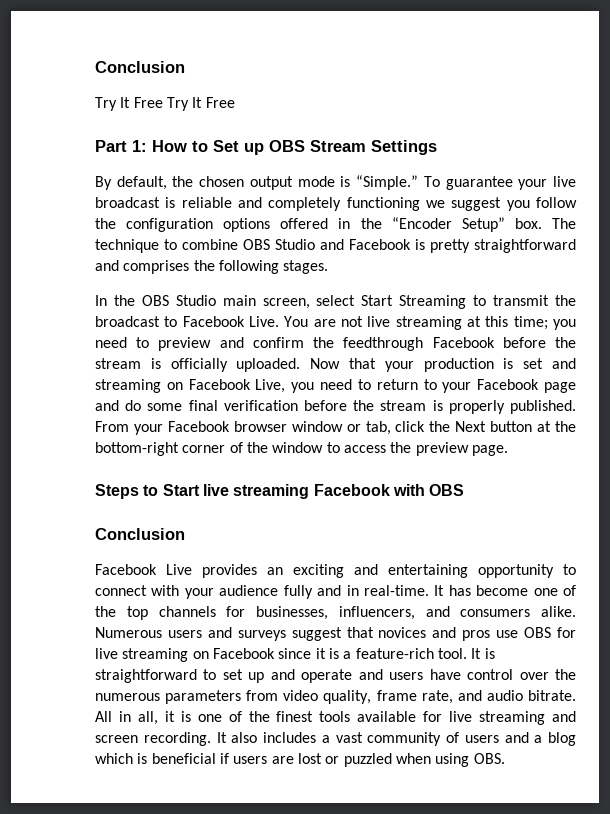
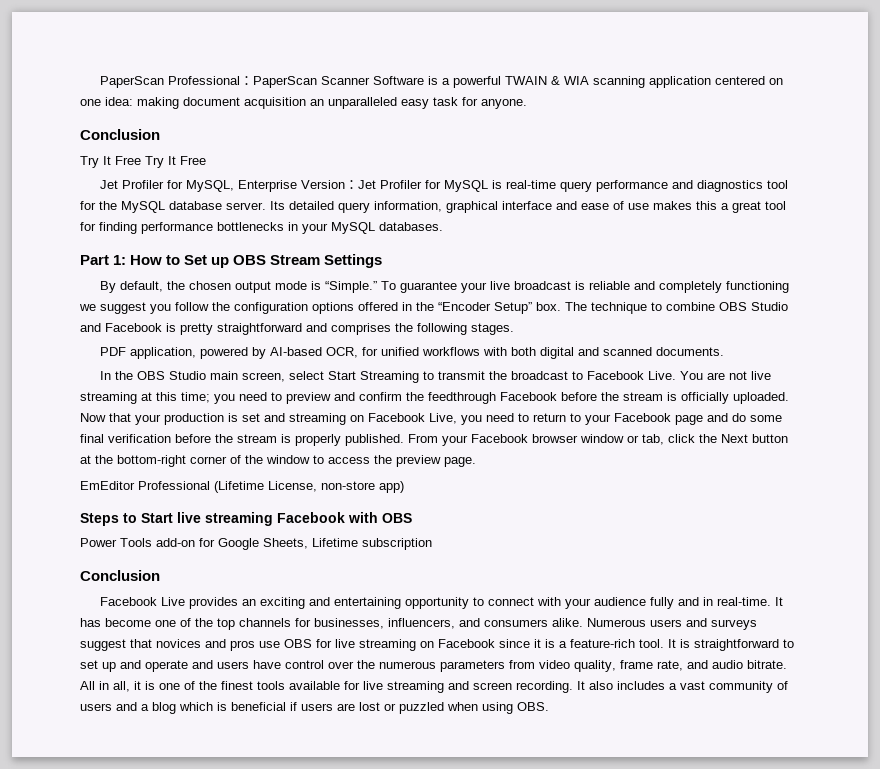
(95, 67) none -> [99,76,783,88] [80,97,527,109] PaperScan Professional：PaperScan Scanner Software is a powerful TWAIN & WIA scanning application centered on one idea: making document acquisition an unparalleled easy task for anyone. //
(235, 102) none -> [99,180,788,192] [80,201,786,213] [80,222,443,234] // Jet Profiler for MySQL, Enterprise Version：Jet Profiler for MySQL is real-time query performance and diagnostics tool for the MySQL database server. Its detailed query information, graphical interface and ease of use makes this a great tool for finding performance bottlenecks in your MySQL databases.
(329, 267) none -> [99,347,724,359] // PDF application, powered by AI-based OCR, for unified workflows with both digital and scanned documents.
(508, 450) none -> [80,481,404,493] // EmEditor Professional (Lifetime License, non-store app)
(465, 490) none -> [80,538,432,550] // Power Tools add-on for Google Sheets, Lifetime subscription

